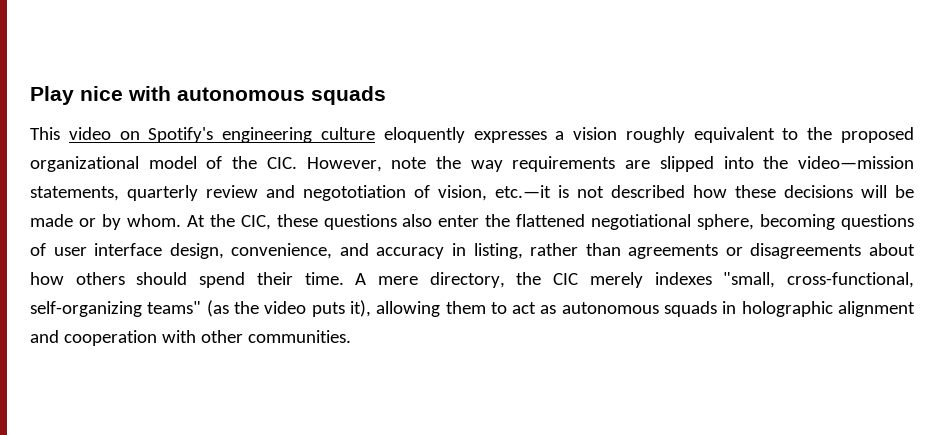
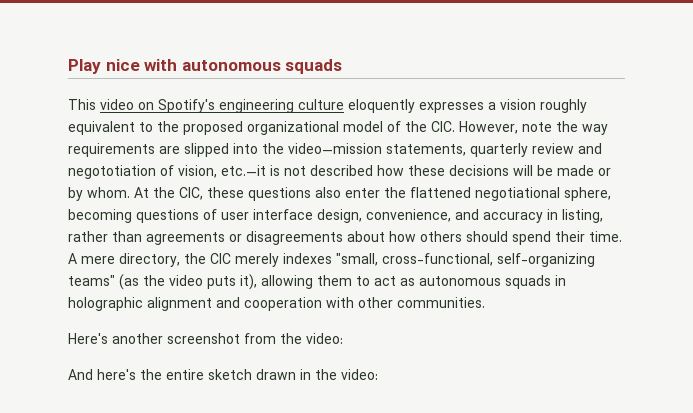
(351, 336) none -> [68,333,343,344] [68,369,378,380] // Here's another screenshot from the video: // And here's the entire sketch drawn in the video:

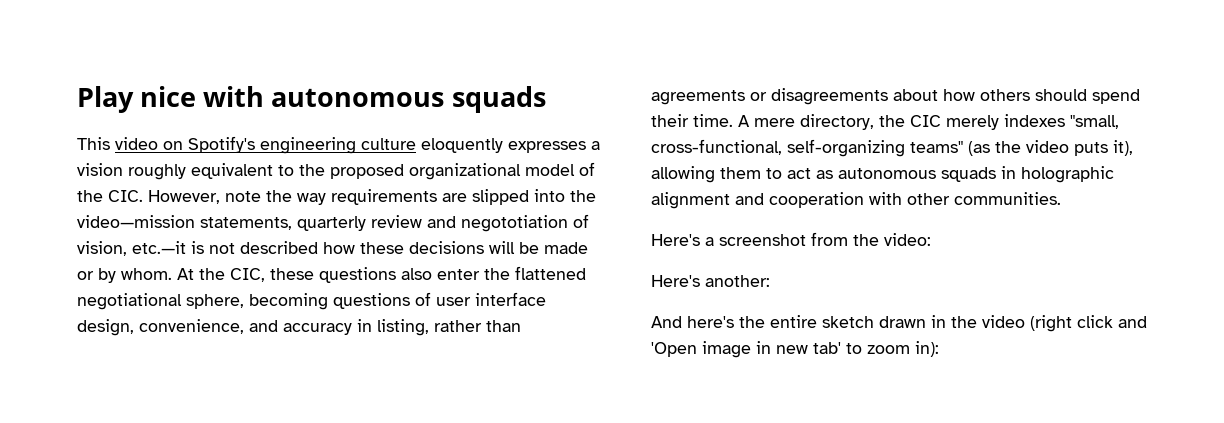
[112,333,163,344] another -> [705,237,714,246] a
(343, 338) none -> [651,275,770,287] // Here's another:
[341,369,378,380] video: -> [982,315,1147,332] [651,341,939,358] video (right click and 'Open image in new tab' to zoom in):

